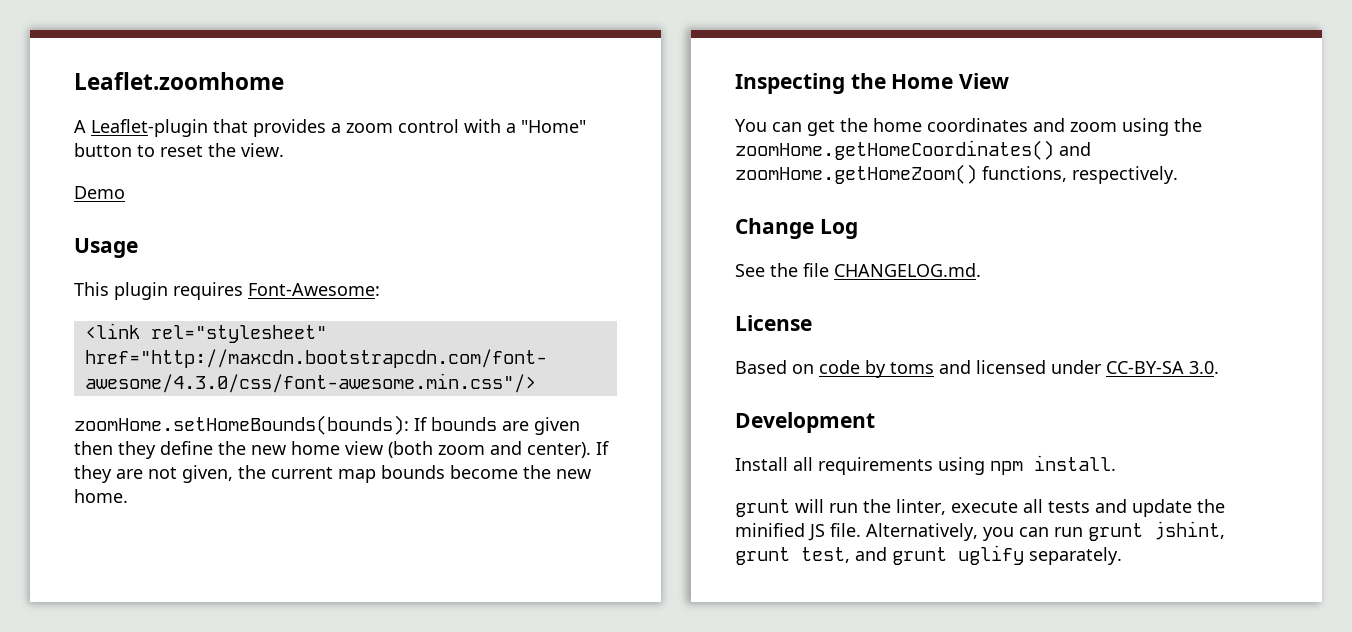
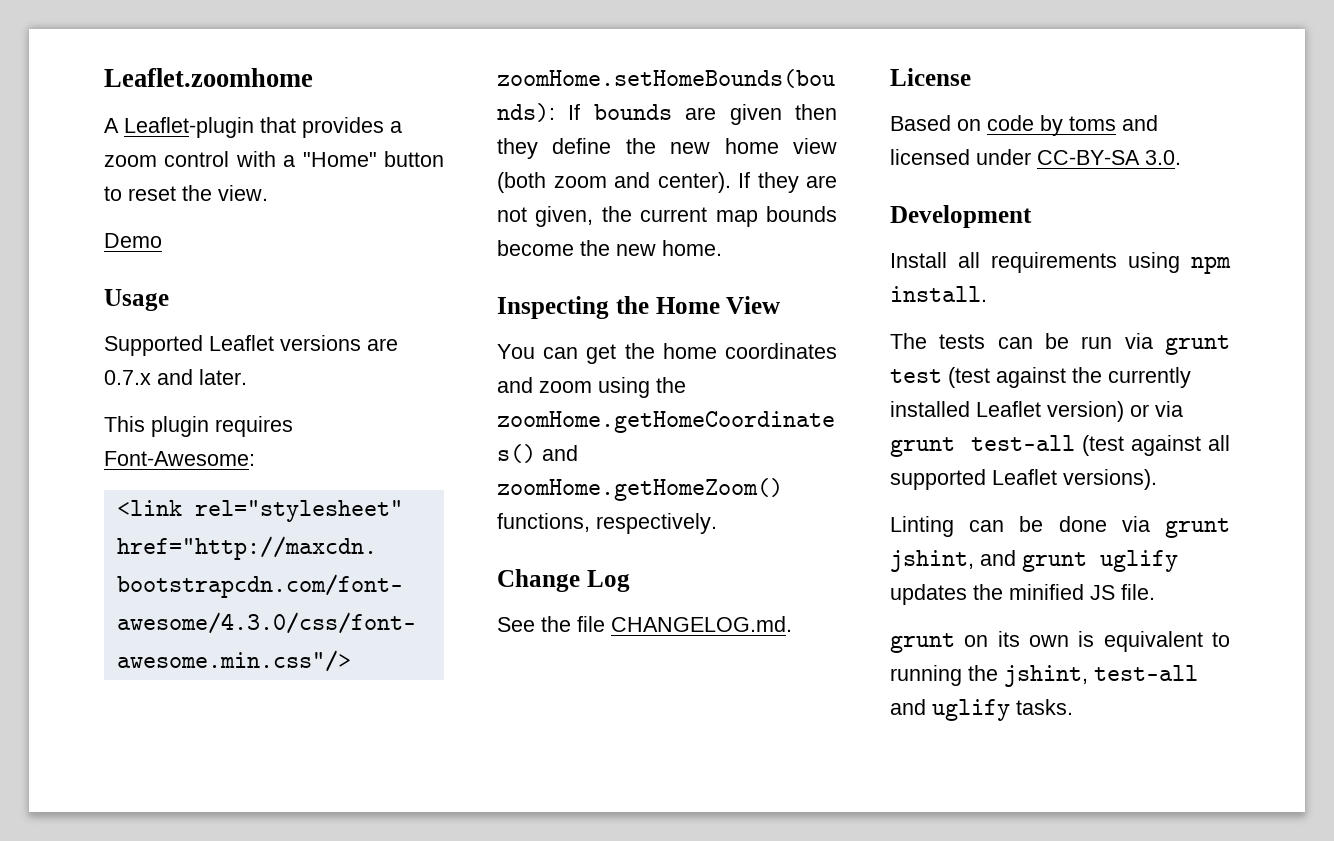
(138, 248) none -> [104,335,398,356] [104,369,247,385] // Supported Leaflet versions are 0.7.x and later.
[735,499,1225,517] [735,521,1225,541] [735,545,1122,565] grunt will run the linter, execute all tests and update the minified JS file. Alternatively, you can run grunt jshint, grunt test, and grunt uglify separately. -> [890,333,1230,355] [890,367,1191,388] [890,401,1183,422] [890,435,1230,457] [890,469,1157,490] [890,516,1230,538] [890,550,1178,572] [890,584,1155,605] [890,631,1230,653] [890,665,1198,687] [890,699,1073,721] The tests can be run via grunt test (test against the currently installed Leaflet version) or via grunt test-all (test against all supported Leaflet versions). // Linting can be done via grunt jshint, and grunt uglify updates the minified JS file. // grunt on its own is equivalent to running the jshint, test-all and uglify tasks.

